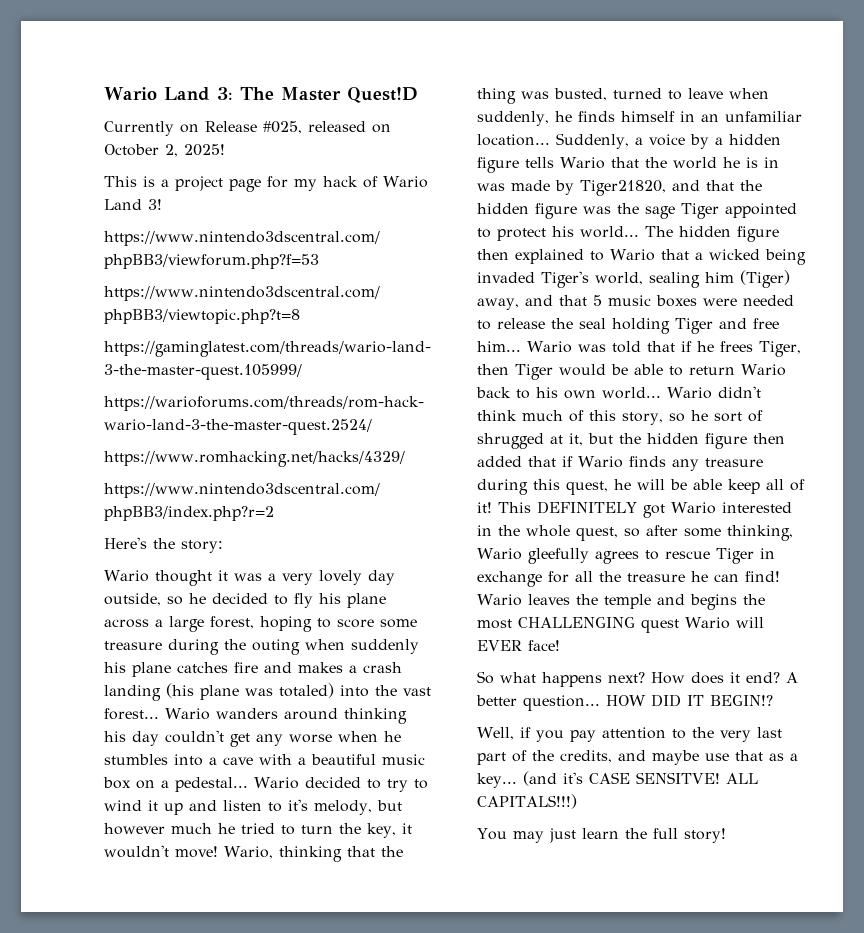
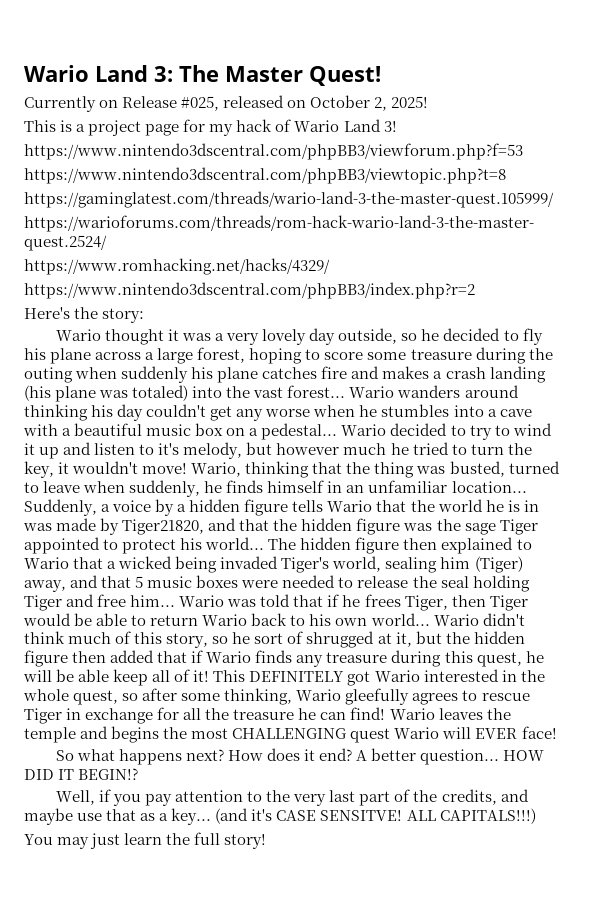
[346,87,418,103] Quest!D -> [309,66,381,86] Quest!

